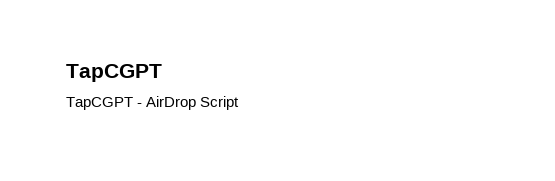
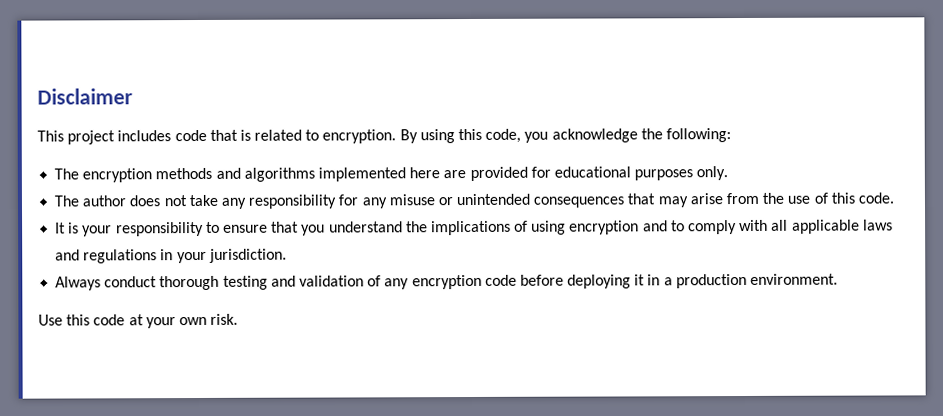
[66,64,162,82] [66,96,240,110] TapCGPT // TapCGPT - AirDrop Script -> [37,88,133,105] [37,128,731,145] [54,166,729,183] [54,192,894,209] [55,219,893,237] [55,248,287,264] [55,273,839,291] [38,313,239,329] Disclaimer // This project includes code that is related to encryption. By using this code, you acknowledge the following: // The encryption methods and algorithms implemented here are provided for educational purposes only. // The author does not take any responsibility for any misuse or unintended consequences that may arise from the use of this code. // It is your responsibility to ensure that you understand the implications of using encryption and to comply with all applicable laws and regulations in your jurisdiction. // Always conduct thorough testing and validation of any encryption code before deploying it in a production environment. // Use this code at your own risk.

